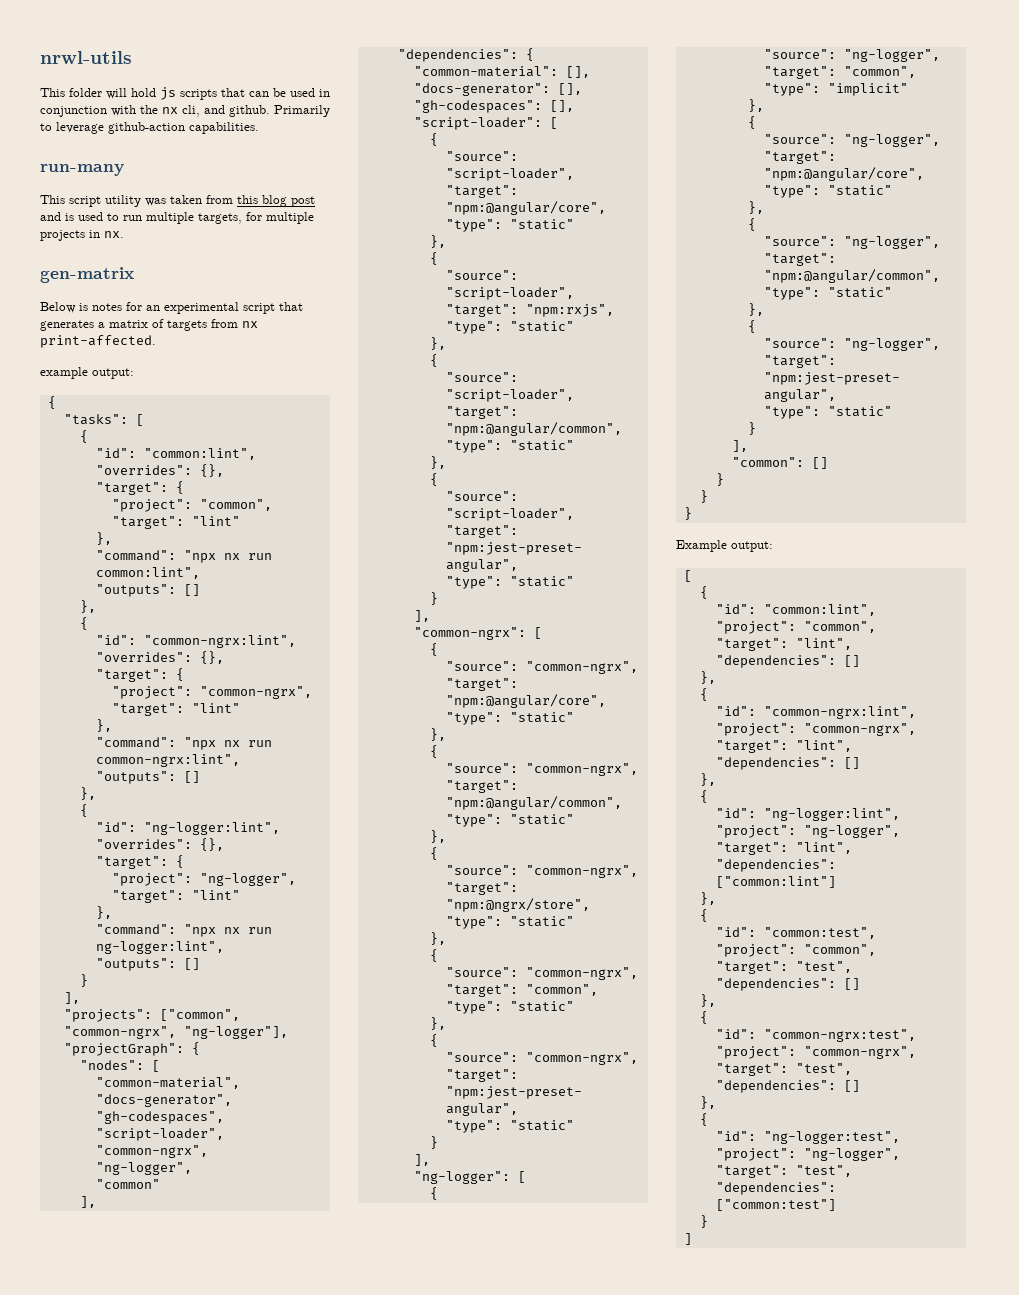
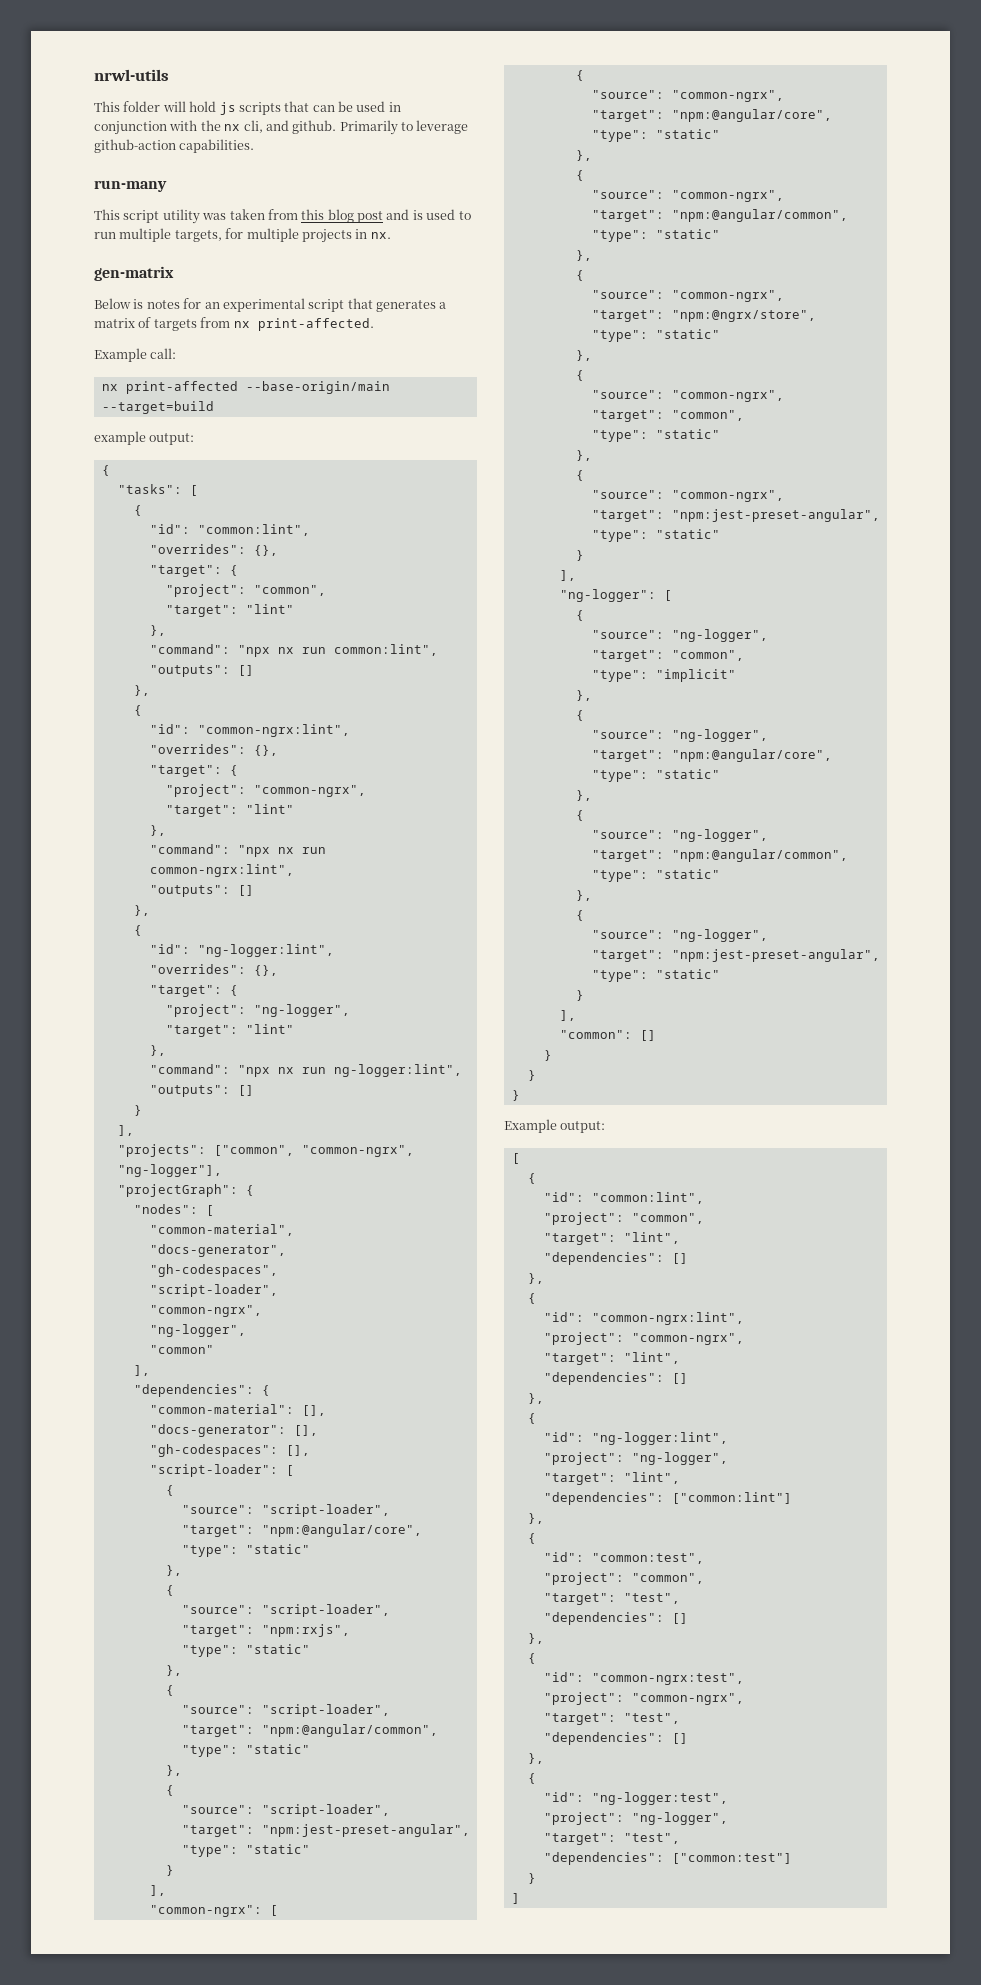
(156, 341) none -> [94,348,177,362] [101,381,390,394] [101,401,214,414] // Example call: // nx print-affected --base-origin/main --target=build

